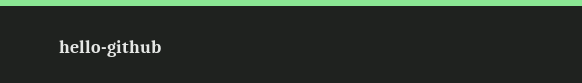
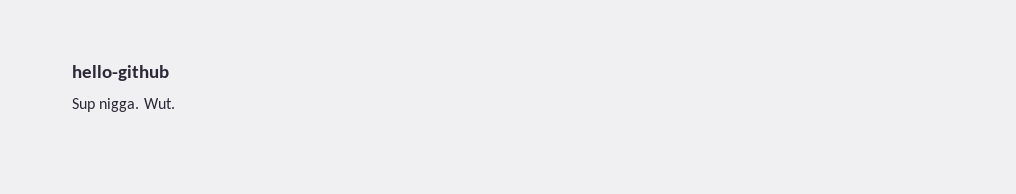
(161, 48) none -> [72,98,175,112] // Sup nigga. Wut.

